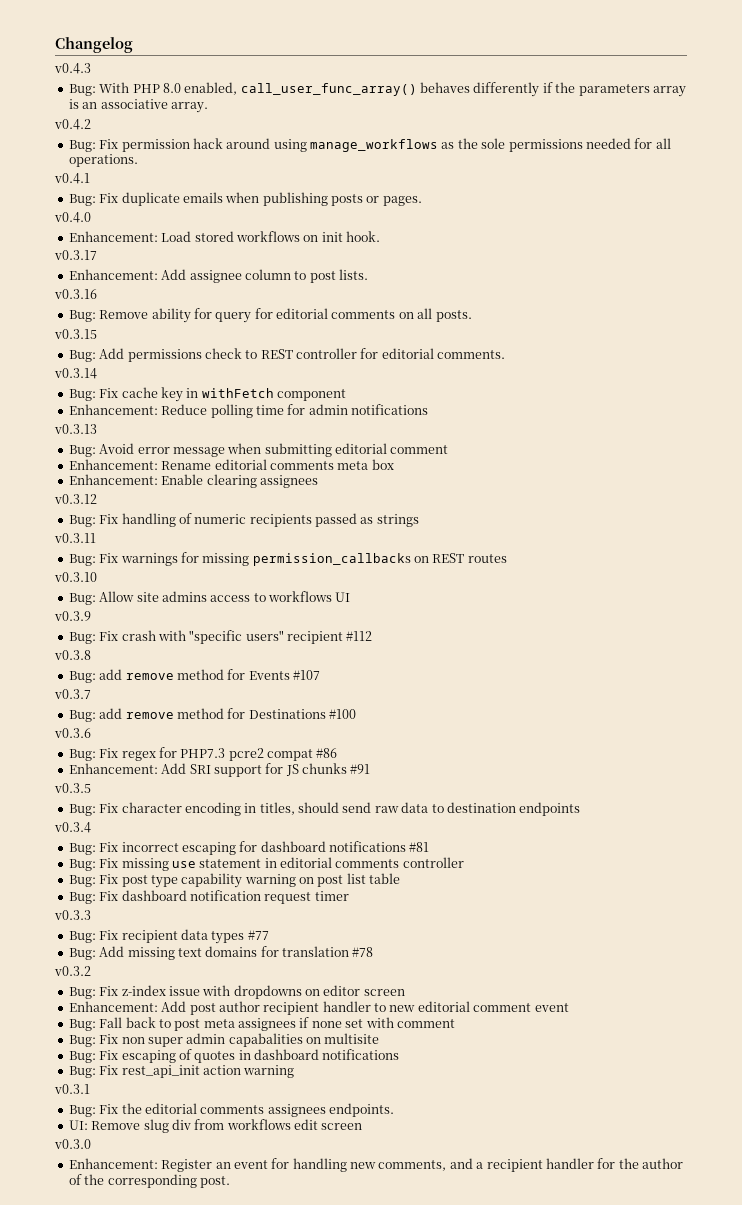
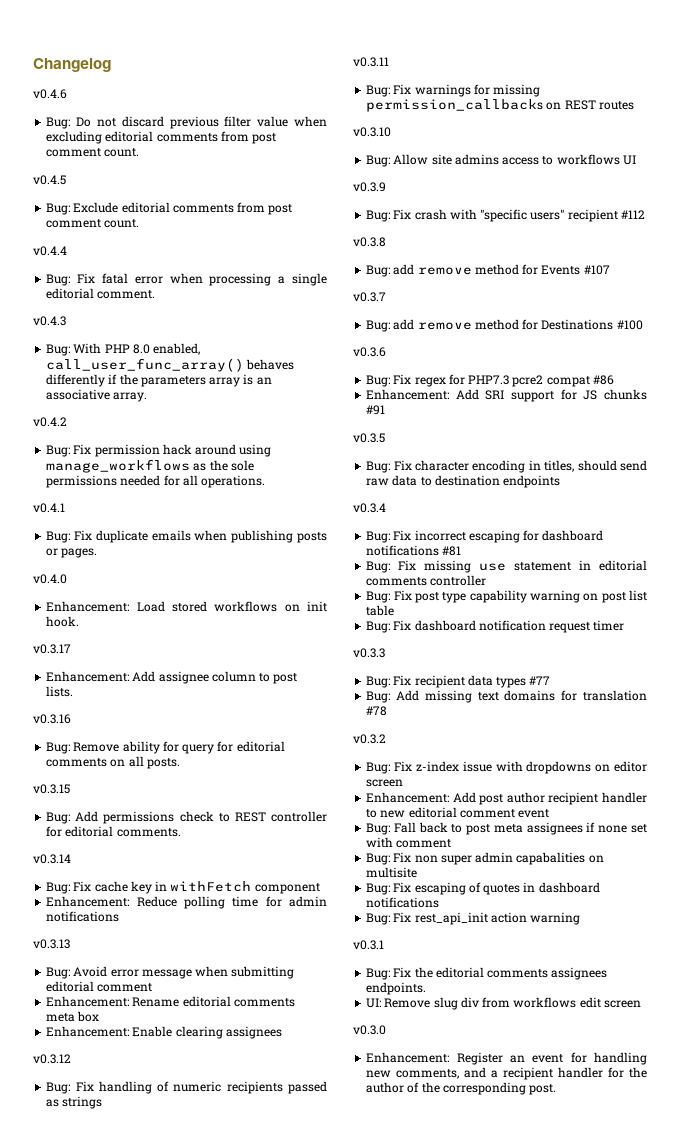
(133, 45) none -> [33,89,67,99] [46,116,327,129] [46,131,277,144] [46,148,140,157] [33,175,66,185] [46,202,293,215] [46,219,140,228] [33,246,67,256] [46,273,327,286] [46,288,156,299] // v0.4.6 // Bug: Do not discard previous filter value when excluding editorial comments from post comment count. // v0.4.5 // Bug: Exclude editorial comments from post comment count. // v0.4.4 // Bug: Fix fatal error when processing a single editorial comment.

